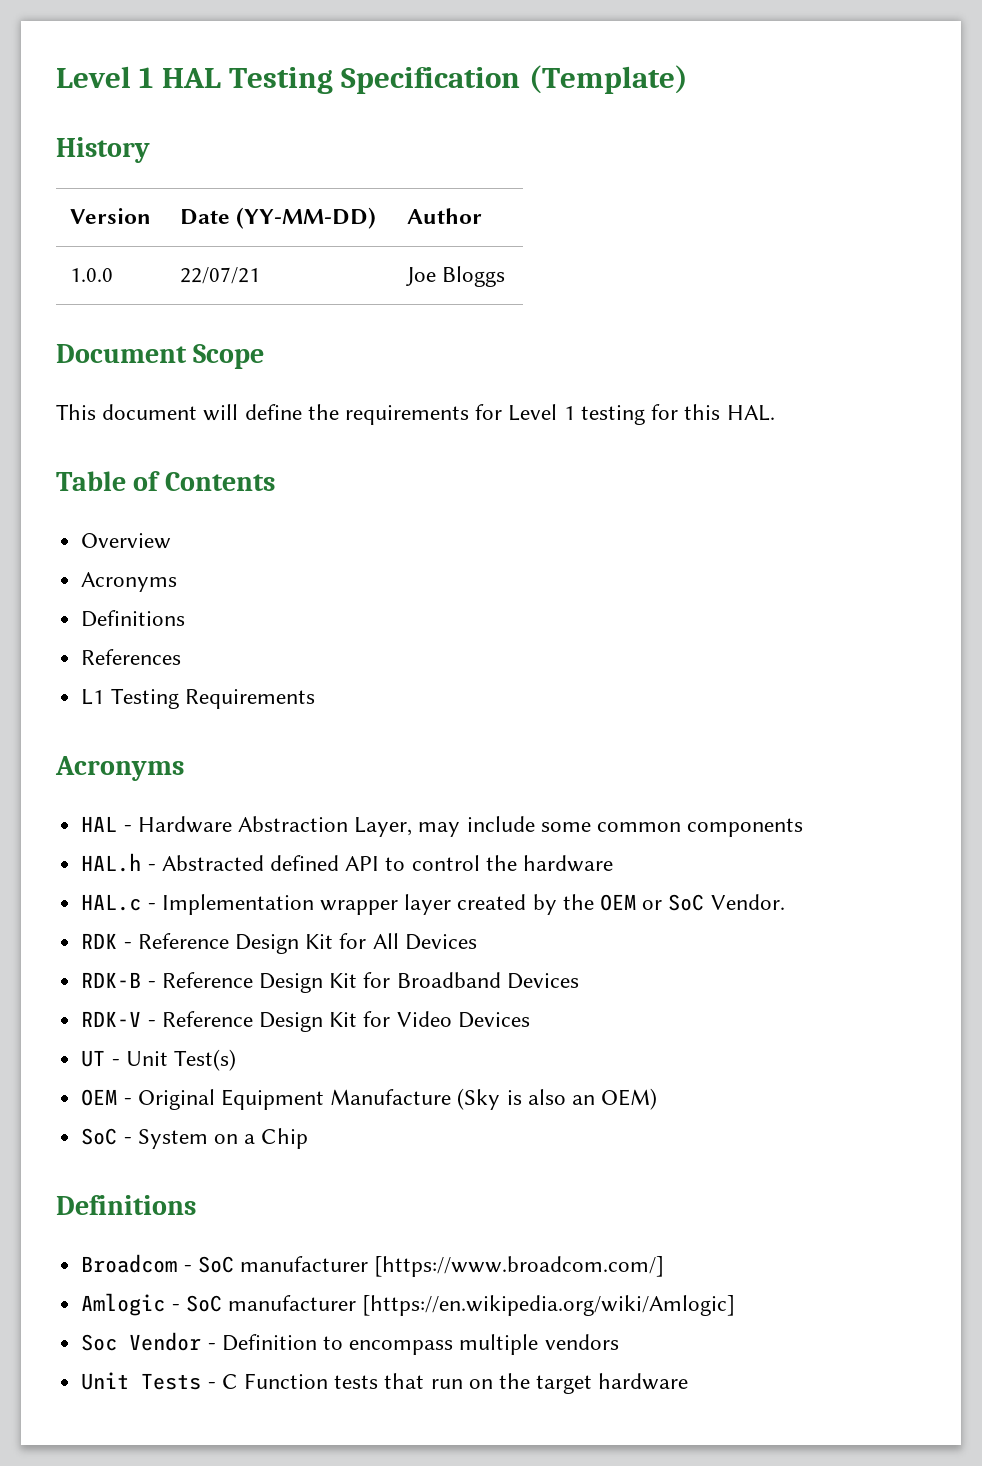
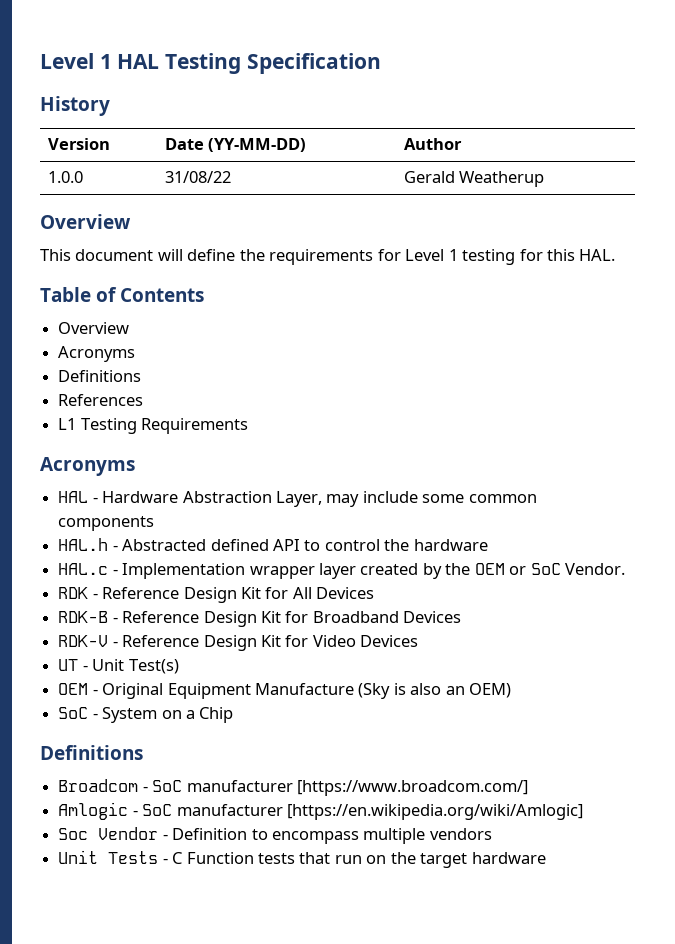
[528,65,688,94] (Template) -> (381, 63) none
[180,267,261,284] [406,266,506,287] [56,344,265,369] 22/07/21 | Joe Bloggs // Document Scope -> [164,171,231,183] [403,171,545,187] [40,214,131,229] 31/08/22 | Gerald Weatherup // Overview

